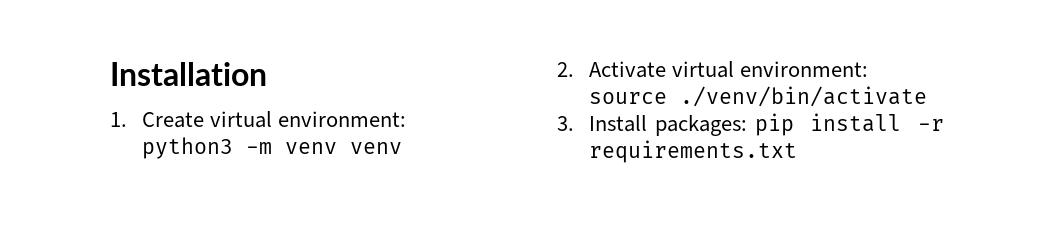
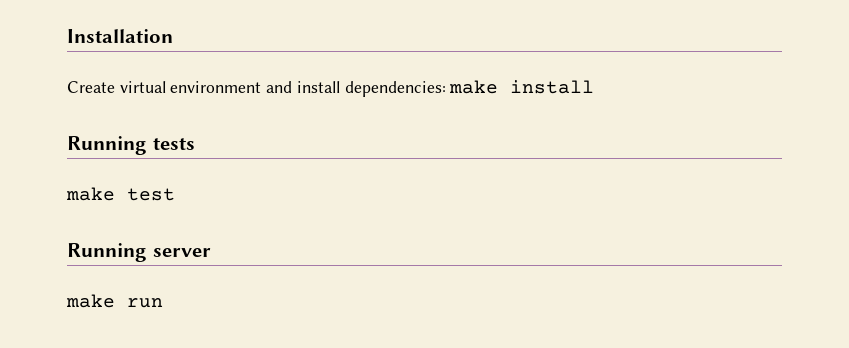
[110,112,127,127] 1. -> (173, 36) none
[278,111,407,127] [142,137,403,159] [557,61,869,78] [589,86,928,107] [557,113,944,136] [589,140,798,163] environment: python3 -m venv venv // 2. Activate virtual environment: source ./venv/bin/activate // 3. Install packages: pip install -r requirements.txt -> [170,80,595,97] [67,136,195,155] [66,187,175,201] [67,243,211,262] [66,294,163,308] environment and install dependencies: make install // Running tests // make test // Running server // make run

